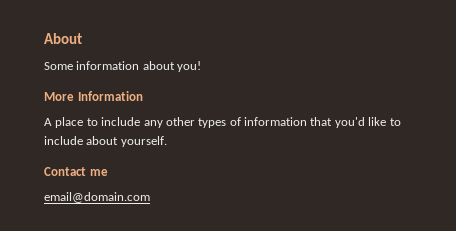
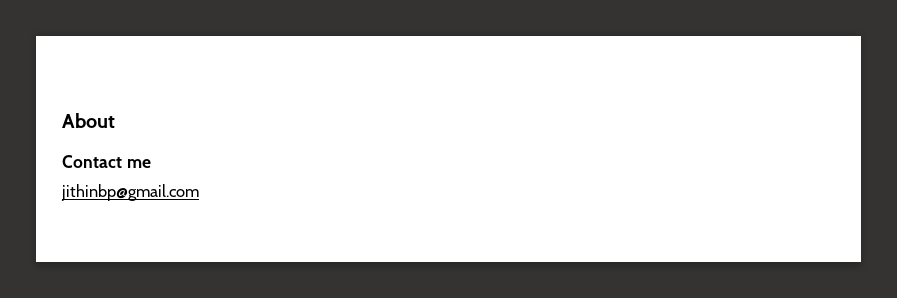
[44,61,202,72] [44,91,143,101] [44,117,401,128] [44,136,167,147] // Some information about you! // More Information // A place to include any other types of information that you'd like to include about yourself. -> (115, 120) none
[44,192,150,203] email@domain.com -> [61,184,199,201] jithinbp@gmail.com

